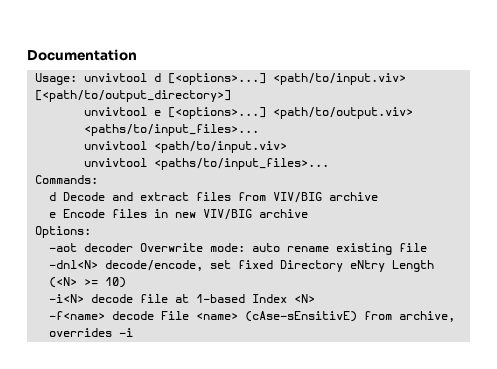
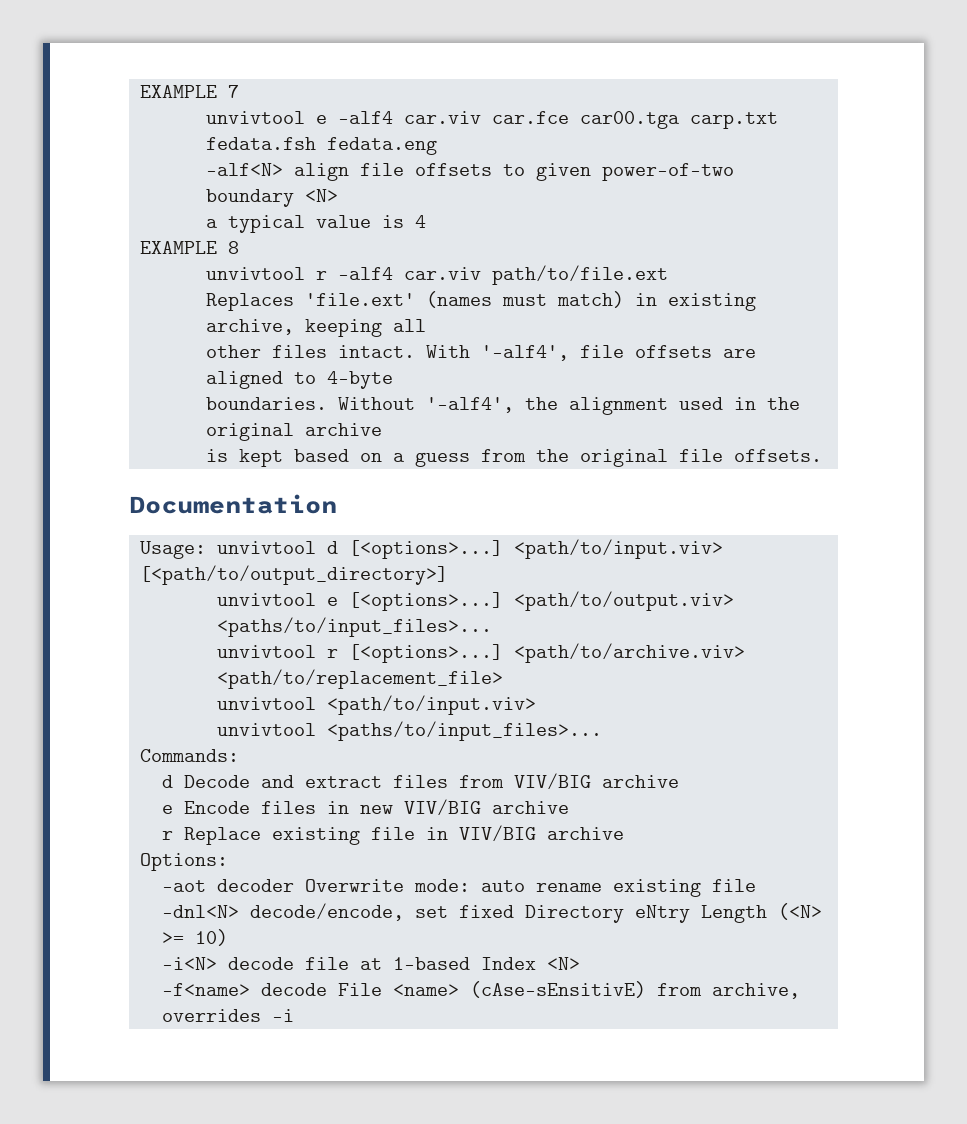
(27, 55) none -> [140,85,240,98] [206,111,779,129] [206,137,438,155] [206,163,735,181] [206,189,339,207] [206,215,427,233] [140,241,240,254] [206,265,669,285] [206,291,757,311] [206,319,427,337] [206,345,757,361] [206,371,394,389] [206,397,801,415] [206,423,383,441] [206,449,823,467] EXAMPLE 7 // unvivtool e -alf4 car.viv car.fce car00.tga carp.txt fedata.fsh fedata.eng // -alf<N> align file offsets to given power-of-two boundary <N> // a typical value is 4 // EXAMPLE 8 // unvivtool r -alf4 car.viv path/to/file.ext // Replaces 'file.ext' (names must match) in existing archive, keeping all // other files intact. With '-alf4', file offsets are aligned to 4-byte // boundaries. Without '-alf4', the alignment used in the original archive // is kept based on a guess from the original file offsets. //
(259, 130) none -> [217,643,746,663] [217,669,504,689] // unvivtool r [<options>...] <path/to/archive.viv> <path/to/replacement_file>
(308, 213) none -> [162,825,625,845] // r Replace existing file in VIV/BIG archive

